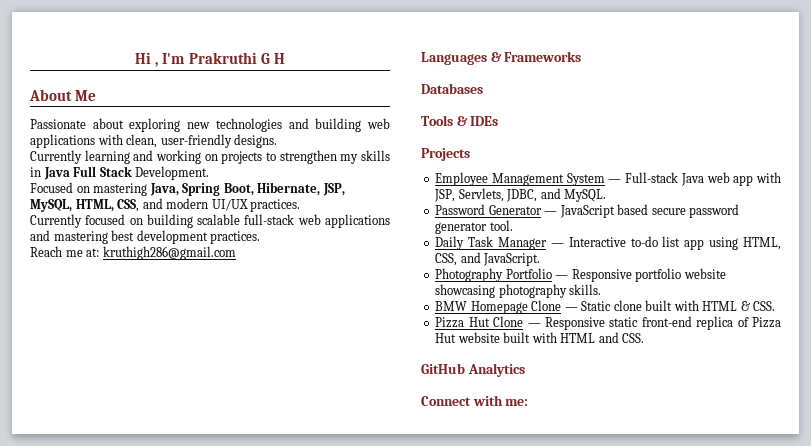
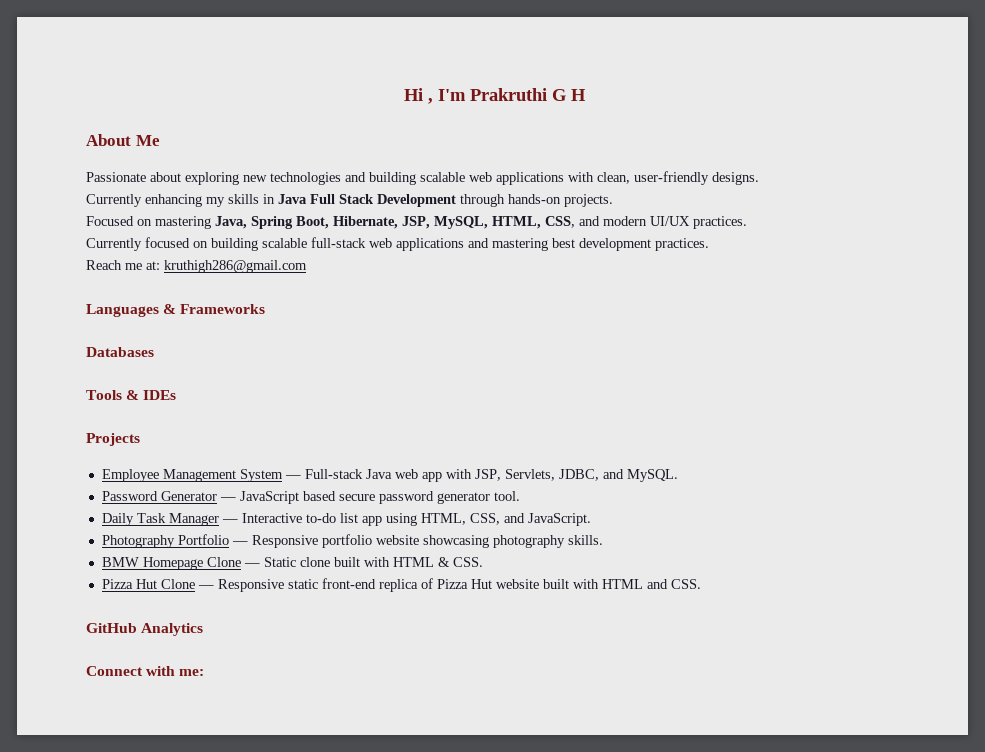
(362, 125) none -> [420,172,465,182] scalable
[84,150,337,164] learning and working on projects to strengthen -> [145,194,202,207] enhancing
[135,166,210,180] Development. -> [377,194,613,207] Development through hands-on projects.

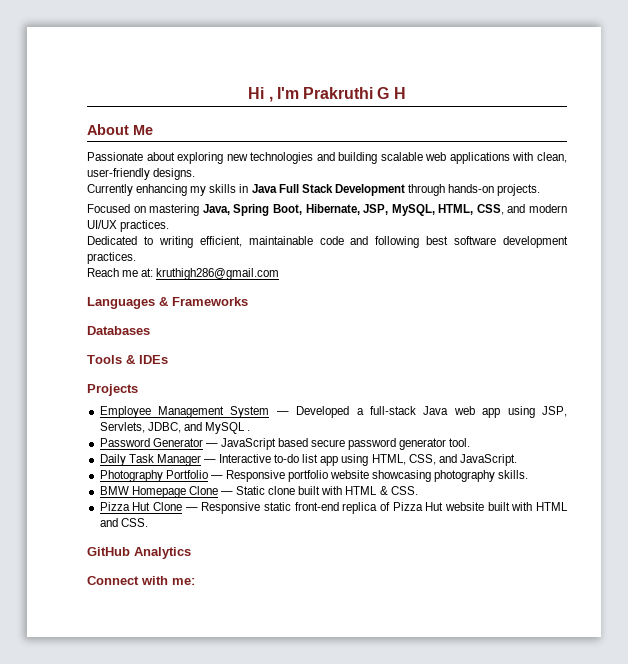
[86,237,575,251] Currently focused on building scalable full-stack web applications and mastering best -> [87,236,497,248] Dedicated to writing efficient, maintainable code and following best software
[304,469,363,479] Full-stack -> [296,406,417,418] Developed a full-stack
[445,469,472,479] with -> [507,406,535,418] using
[626,469,678,482] MySQL. -> [204,422,251,434] MySQL .

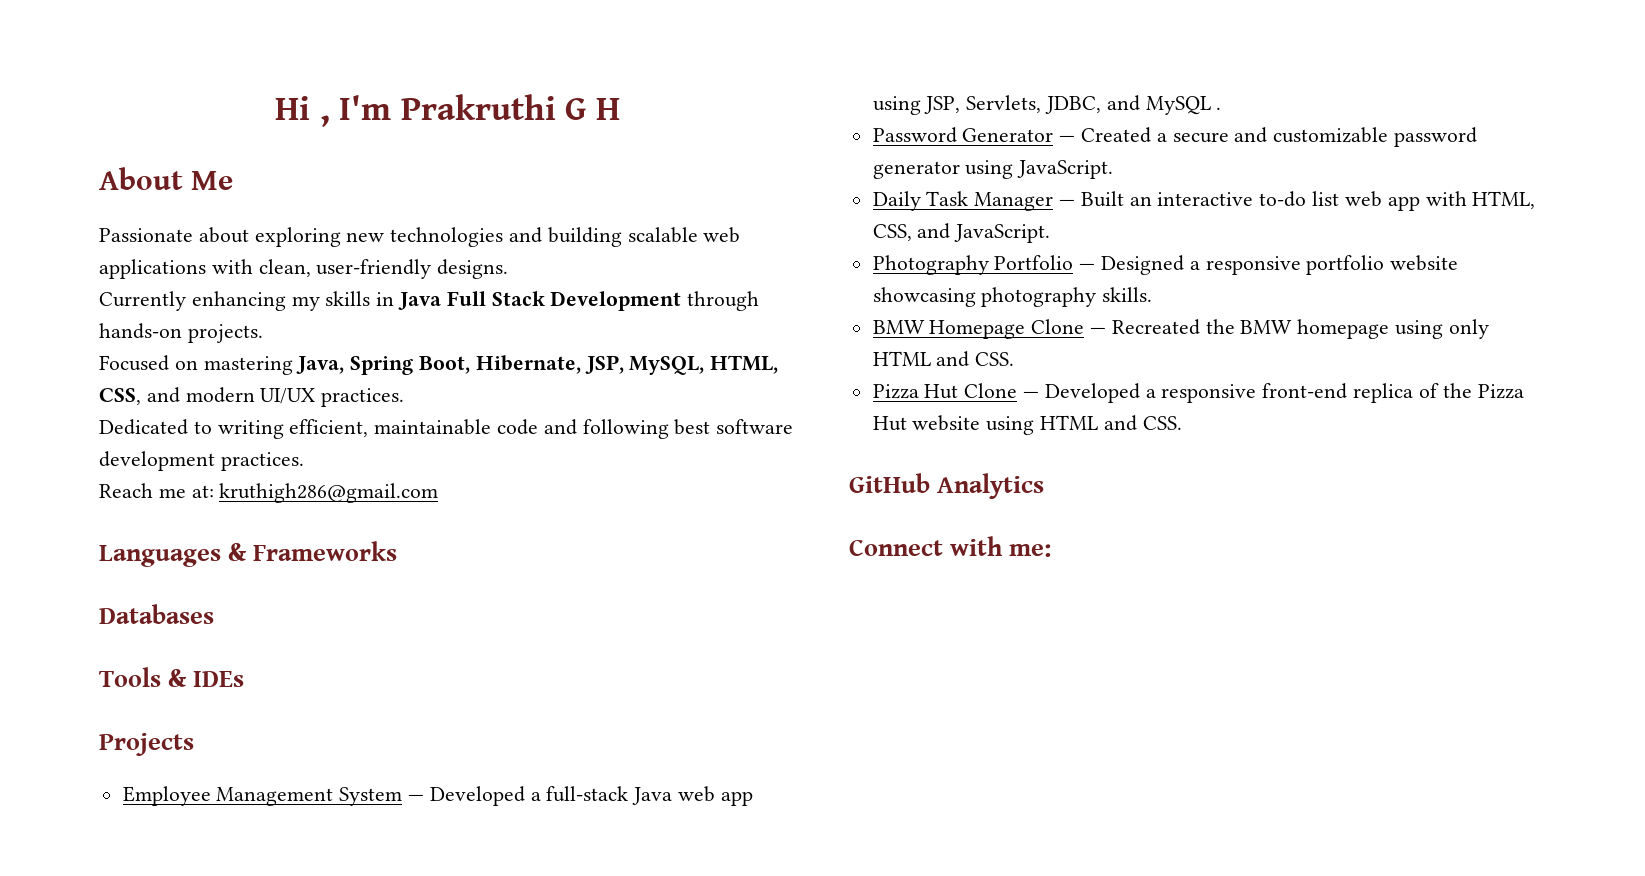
[220,438,471,450] [99,454,369,466] JavaScript based secure password generator tool. // Daily Task Manager — Interactive to-do list app using -> [1081,127,1478,147] [872,160,1114,179] [872,191,1467,211] Created a secure and customizable password generator using JavaScript. // Daily Task Manager — Built an interactive to-do list web app with
[225,470,285,482] Responsive -> [1101,255,1301,275] Designed a responsive
[236,486,388,495] Static clone built with HTML & -> [1111,319,1489,339] [872,351,970,367] Recreated the BMW homepage using only HTML and
[201,502,291,514] Responsive static -> [1044,383,1257,403] Developed a responsive
(390, 506) none -> [1442,383,1472,398] the
[487,502,533,511] built with -> [986,416,1035,435] using

